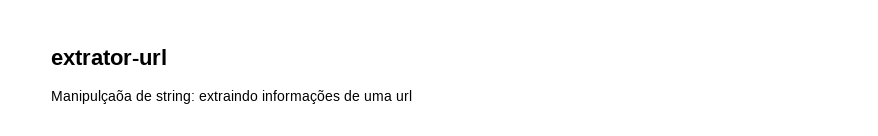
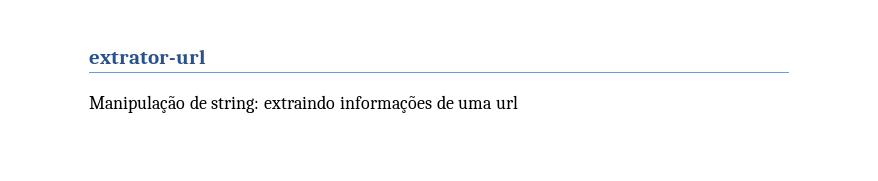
[51,90,132,104] Manipulçaõa -> [89,95,185,113] Manipulação

